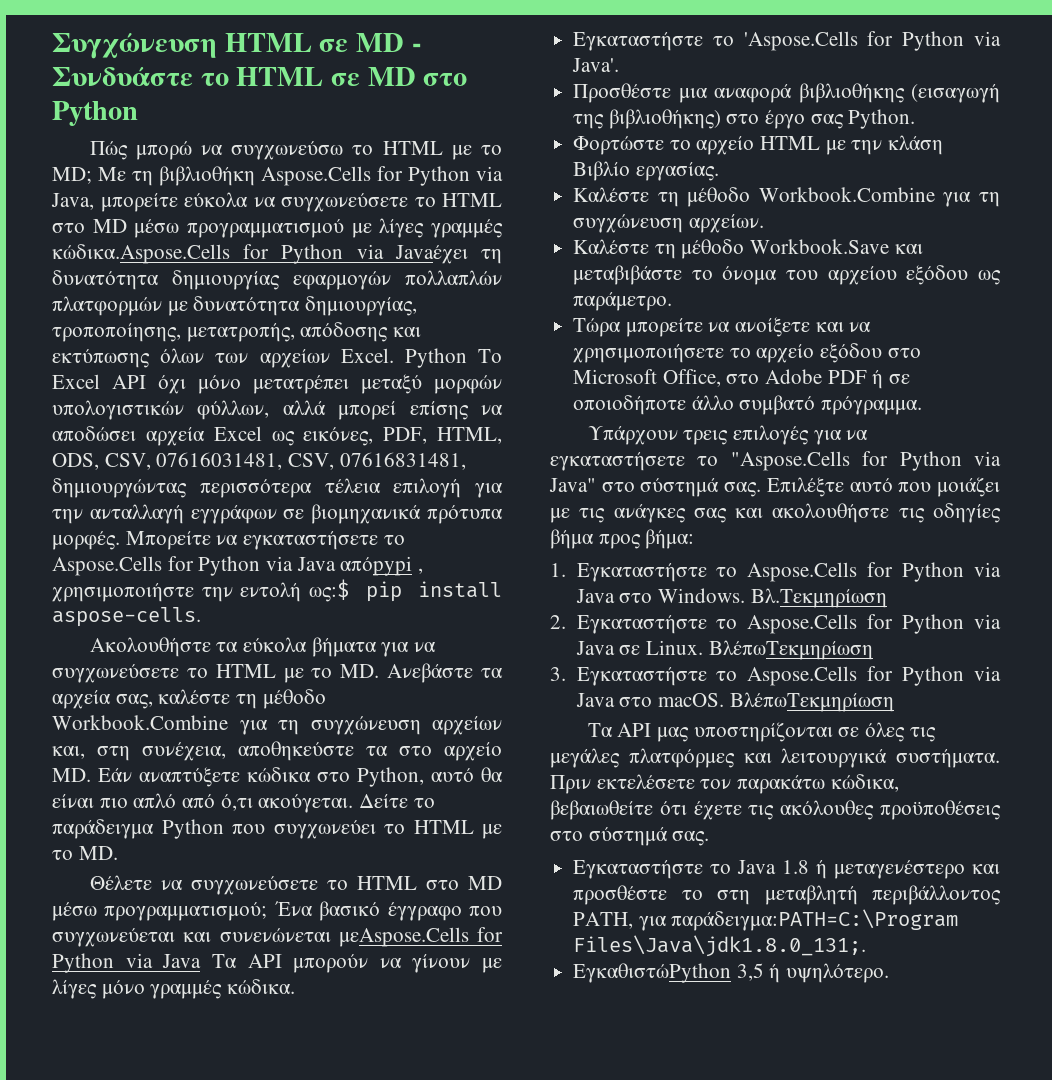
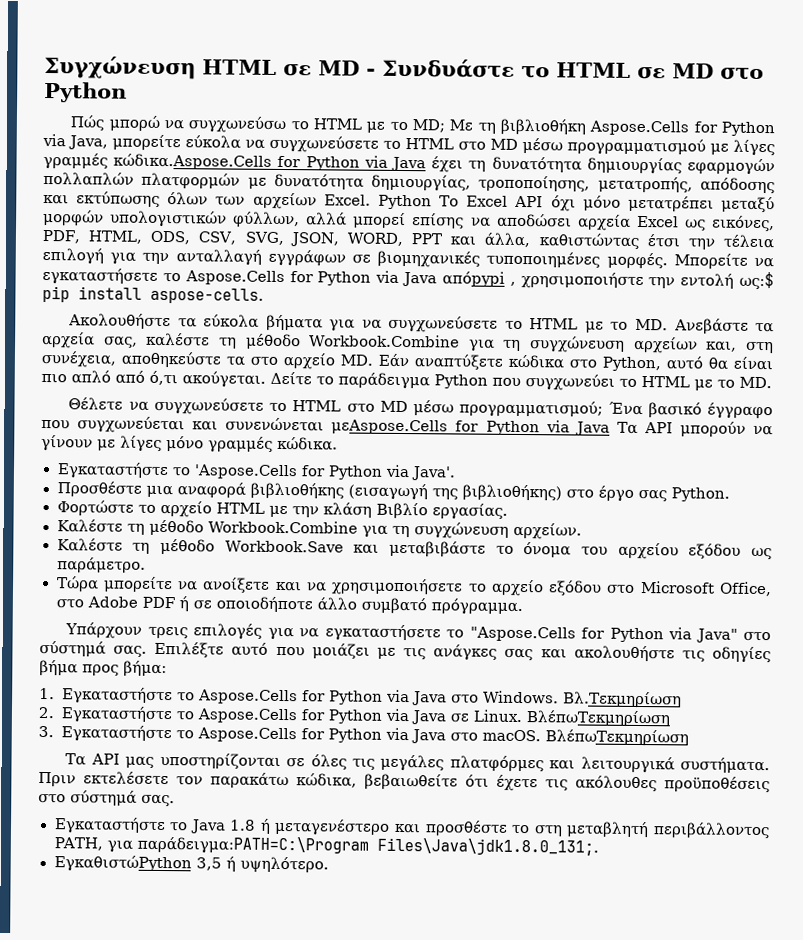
[394,245,468,264] Javaέχει -> [390,156,464,173] Java έχει
[156,452,466,470] [52,478,312,498] 07616031481, CSV, 07616831481, δημιουργώντας περισσότερα -> [244,231,715,250] SVG, JSON, WORD, PPT και άλλα, καθιστώντας έτσι την
[311,504,503,524] βιομηχανικά πρότυπα -> [377,250,601,269] βιομηχανικές τυποποιημένες

